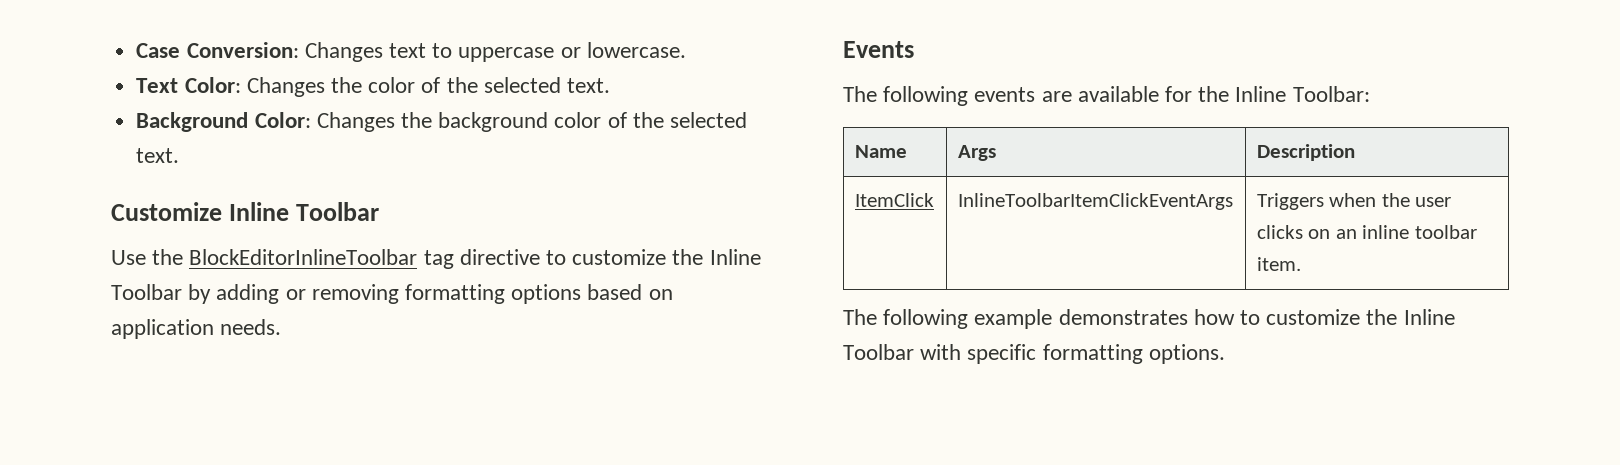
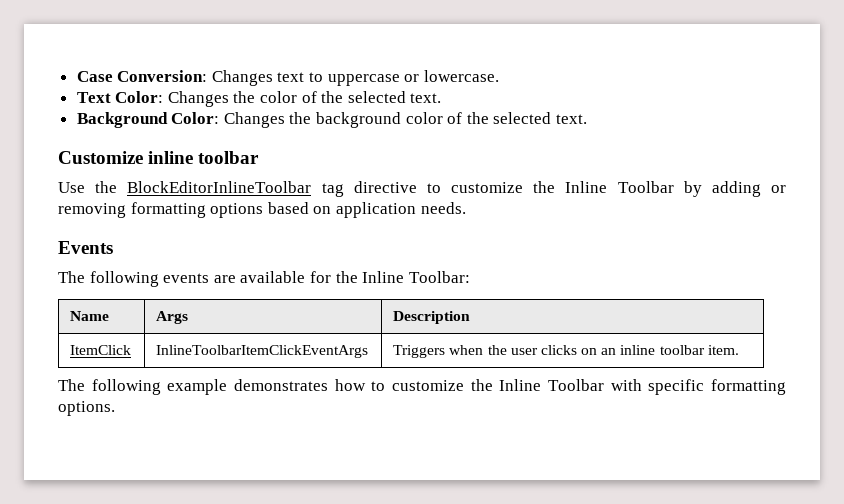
[229,202,380,221] Inline Toolbar -> [148,151,260,164] inline toolbar

